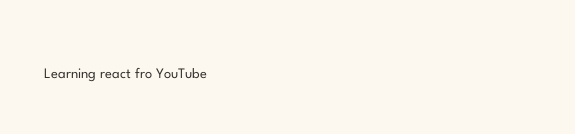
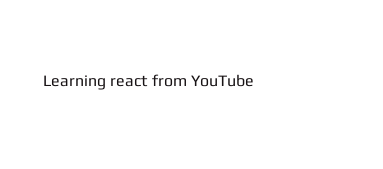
[135,67,152,79] fro -> [151,74,187,87] from

